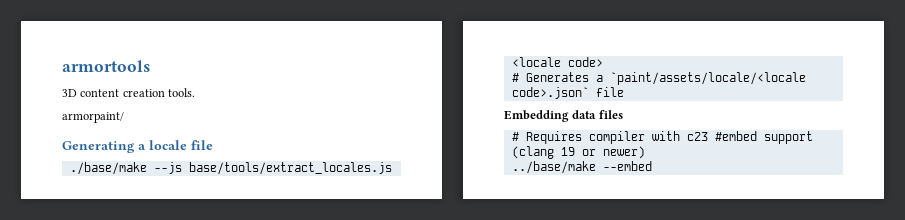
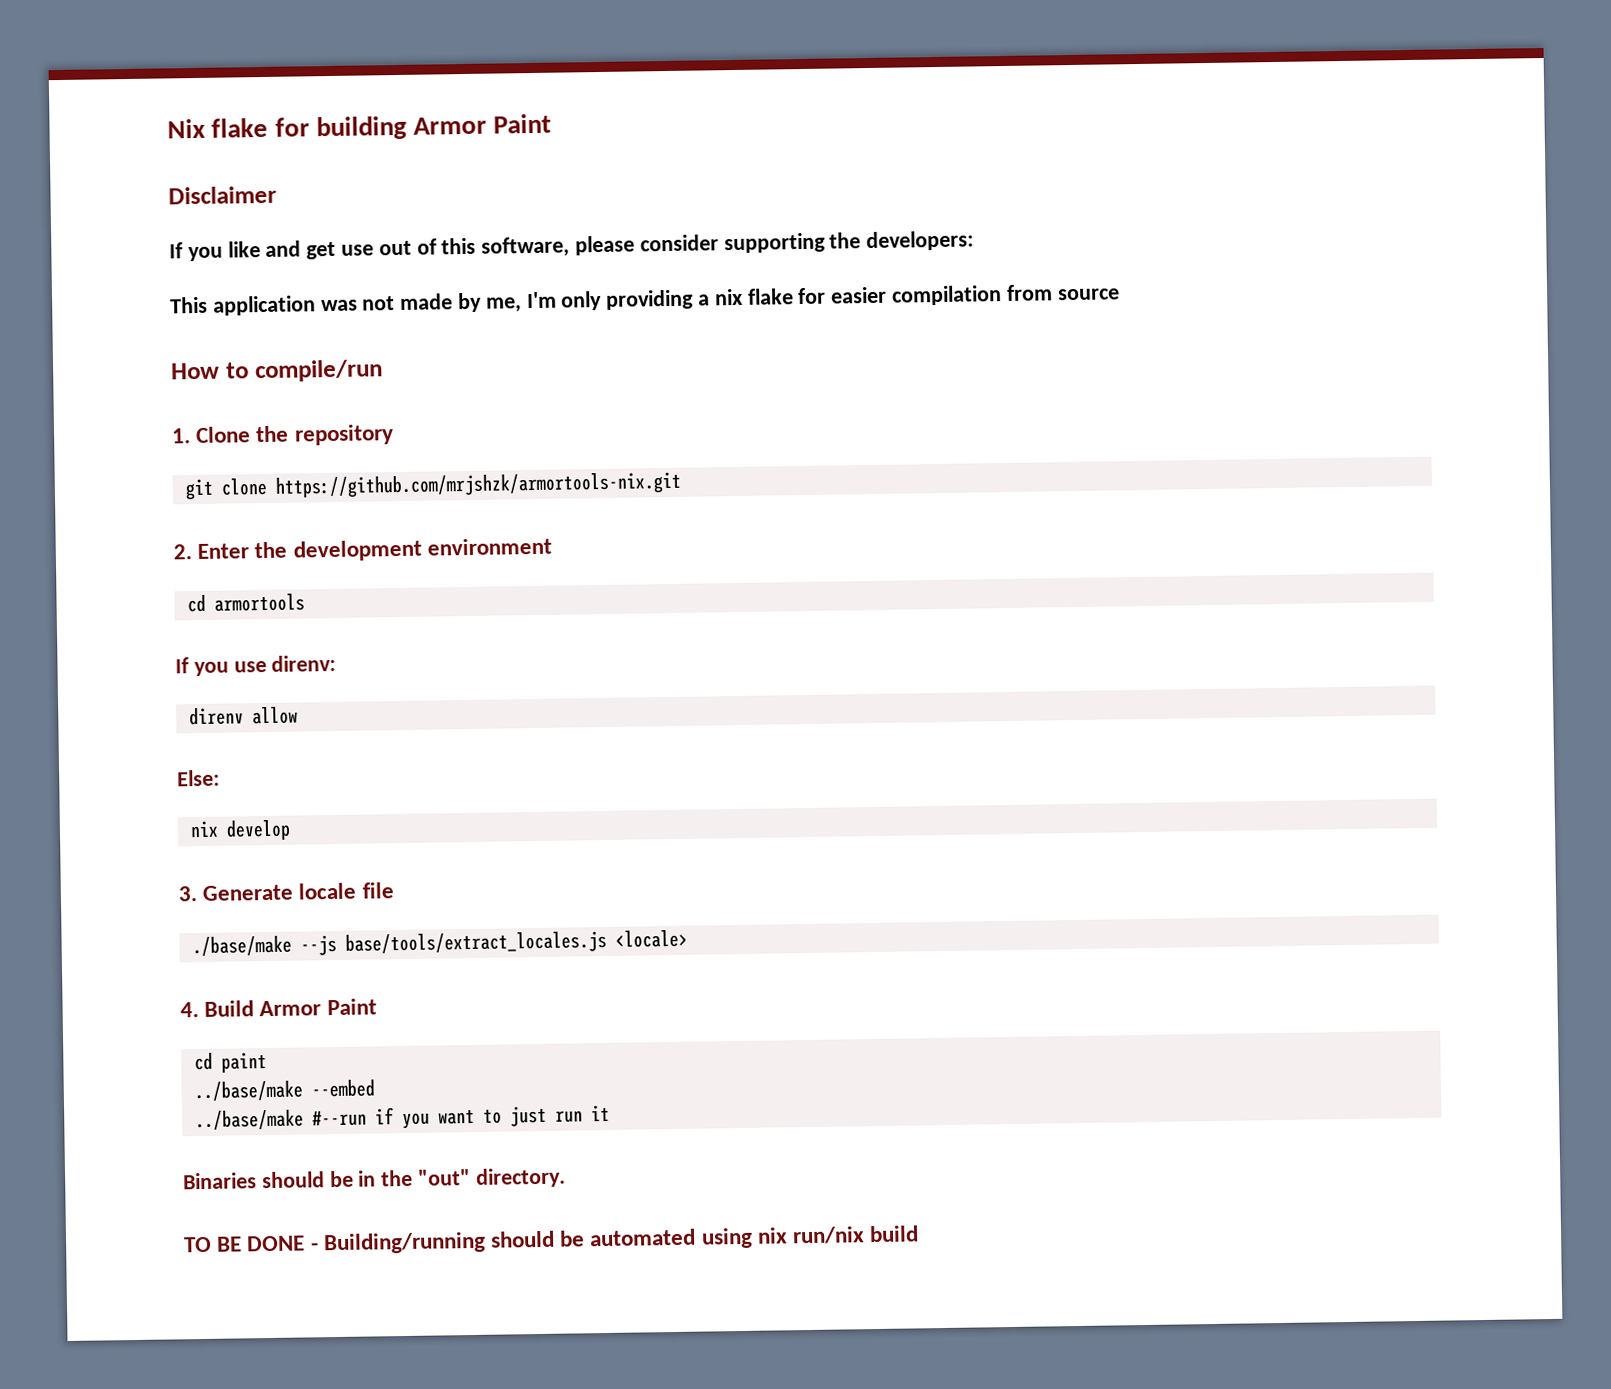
[62,60,150,72] [62,88,196,97] [62,112,124,123] [62,141,146,153] armortools // 3D content creation tools. // armorpaint/ // Generating a -> [167,113,552,141] [168,185,277,205] [169,230,975,262] [170,284,1120,316] [171,359,383,383] [171,424,394,446] [184,471,681,501] [173,537,552,562] [186,593,305,613] [175,654,337,677] [188,706,298,726] [177,769,220,787] [189,819,291,841] [178,884,294,902] Nix flake for building Armor Paint // Disclaimer // If you like and get use out of this software, please consider supporting the developers: // This application was not made by me, I'm only providing a nix flake for easier compilation from source // How to compile/run // 1. Clone the repository // git clone https://github.com/mrjshzk/armortools-nix.git // 2. Enter the development environment // cd armortools // If you use direnv: // direnv allow // Else: // nix develop // 3. Generate
[511,57,603,67] [511,72,806,85] [511,87,624,99] [504,110,623,122] [511,131,813,144] [511,146,645,159] [511,161,652,174] <locale code> // # Generates a `paint/assets/locale/<locale code>.json` file // Embedding data files // # Requires compiler with c23 #embed support (clang 19 or newer) // ../base/make --embed -> [614,929,688,948] [180,998,377,1018] [193,1052,267,1073] [193,1079,375,1102] [194,1104,610,1131] [183,1167,566,1190] [183,1225,920,1255] <locale> // 4. Build Armor Paint // cd paint // ../base/make --embed // ../base/make #--run if you want to just run it // Binaries should be in the "out" directory. // TO BE DONE - Building/running should be automated using nix run/nix build

